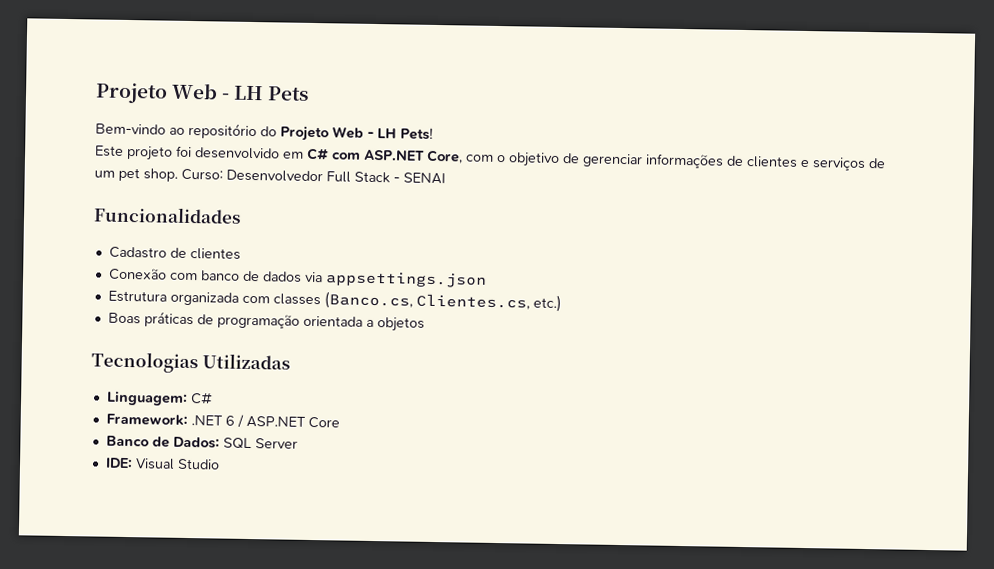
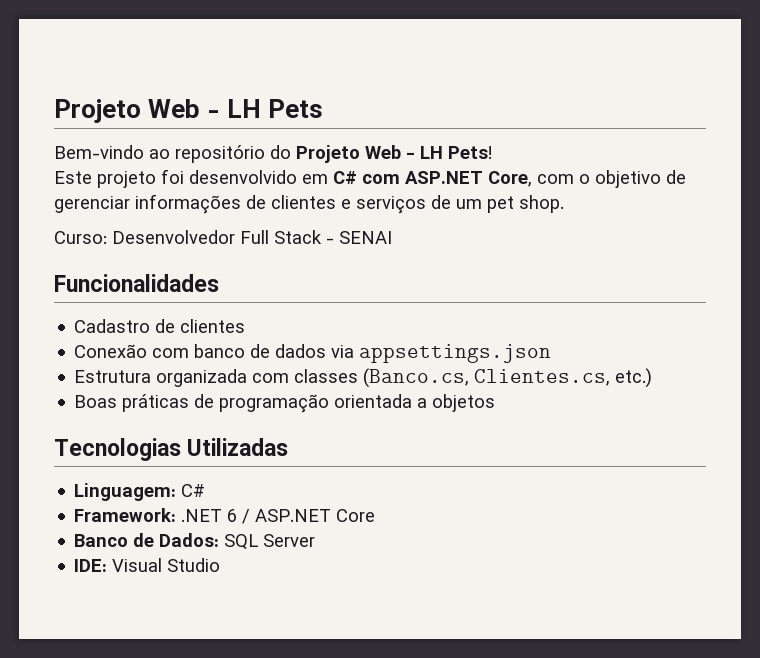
(178, 175) none -> (564, 204) //

